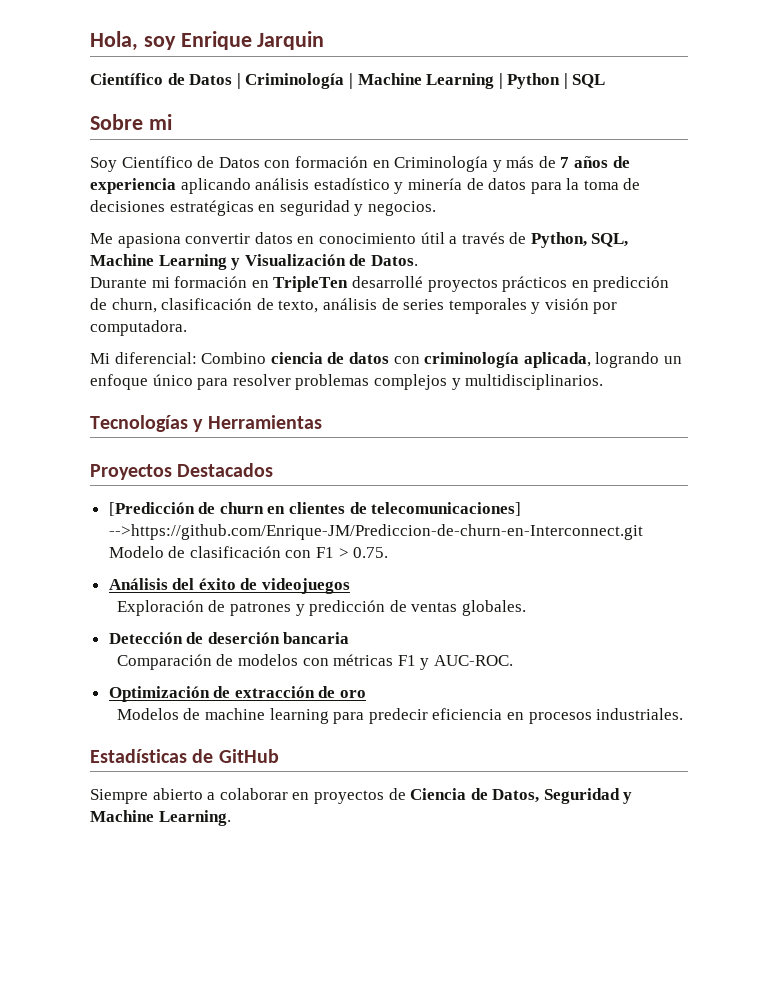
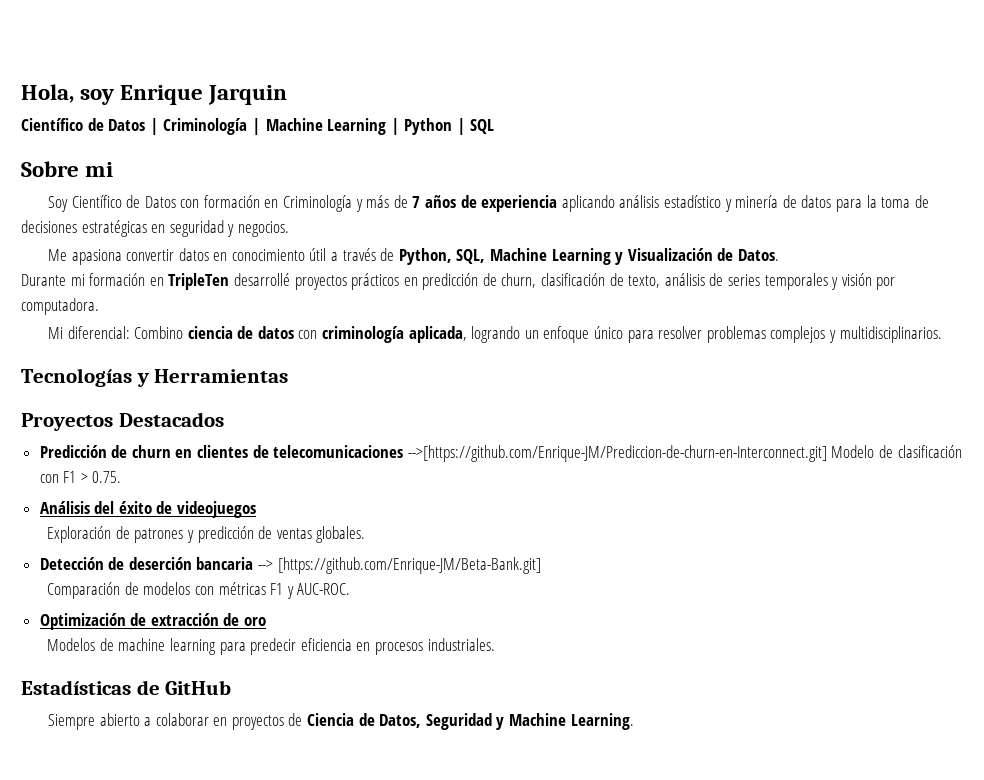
[108,502,195,516] [Predicción -> [39,445,107,458] Predicción
[371,502,522,516] [108,524,643,540] telecomunicaciones] -->https://github.com/Enrique-JM/Prediccion-de-churn-en-Interconnect.git -> [273,445,827,462] telecomunicaciones -->[https://github.com/Enrique-JM/Prediccion-de-churn-en-Interconnect.git]
(350, 638) none -> [258,557,541,574] --> [https://github.com/Enrique-JM/Beta-Bank.git]

